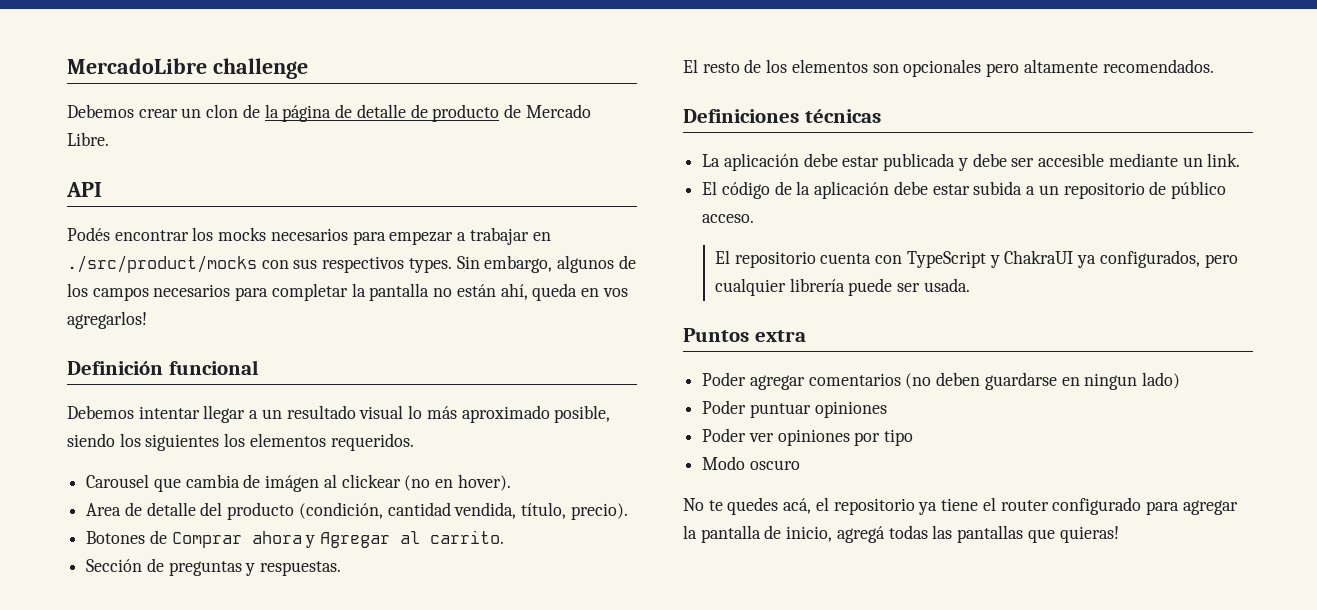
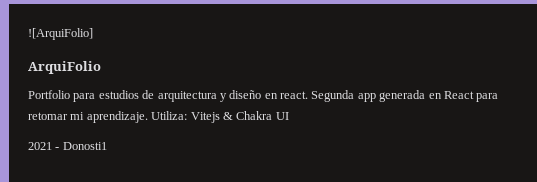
[67,58,308,79] [67,104,591,122] [67,132,109,146] [66,182,102,197] [67,227,551,245] [67,255,636,273] [67,283,628,301] [67,311,147,329] [67,360,259,375] [67,405,611,423] [67,433,414,451] [86,474,511,492] [86,502,628,520] [86,530,505,548] [86,558,342,576] [683,59,1214,77] [683,109,881,123] [702,153,1241,171] [702,181,1226,199] [702,214,755,223] [715,250,1238,268] [715,278,970,296] [683,328,806,342] [702,372,1181,390] [702,400,887,418] [702,428,914,446] [702,456,800,470] [683,497,1238,515] [683,525,1119,543] MercadoLibre challenge // Debemos crear un clon de la página de detalle de producto de Mercado Libre. // API // Podés encontrar los mocks necesarios para empezar a trabajar en ./src/product/mocks con sus respectivos types. Sin embargo, algunos de los campos necesarios para completar la pantalla no están ahí, queda en vos agregarlos! // Definición funcional // Debemos intentar llegar a un resultado visual lo más aproximado posible, siendo los siguientes los elementos requeridos. // Carousel que cambia de imágen al clickear (no en hover). // Area de detalle del producto (condición, cantidad vendida, título, precio). // Botones de Comprar ahora y Agregar al carrito. // Sección de preguntas y respuestas. // El resto de los elementos son opcionales pero altamente recomendados. // Definiciones técnicas // La aplicación debe estar publicada y debe ser accesible mediante un link. // El código de la aplicación debe estar subida a un repositorio de público acceso. // El repositorio cuenta con TypeScript y ChakraUI ya configurados, pero cualquier librería puede ser usada. // Puntos extra // Poder agregar comentarios (no deben guardarse en ningun lado) // Poder puntuar opiniones // Poder ver opiniones por tipo // Modo oscuro // No te quedes acá, el repositorio ya tiene el router configurado para agregar la pantalla de inicio, agregá todas las pantallas que quieras! -> [28,28,93,40] [28,61,101,74] [28,90,499,102] [28,111,289,123] [28,142,107,150] ![ArquiFolio] // ArquiFolio // Portfolio para estudios de arquitectura y diseño en react. Segunda app generada en React para retomar mi aprendizaje. Utiliza: Vitejs & Chakra UI // 2021 - Donosti1

